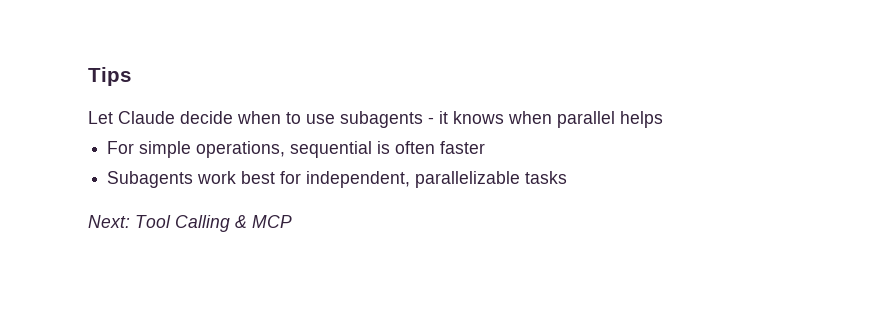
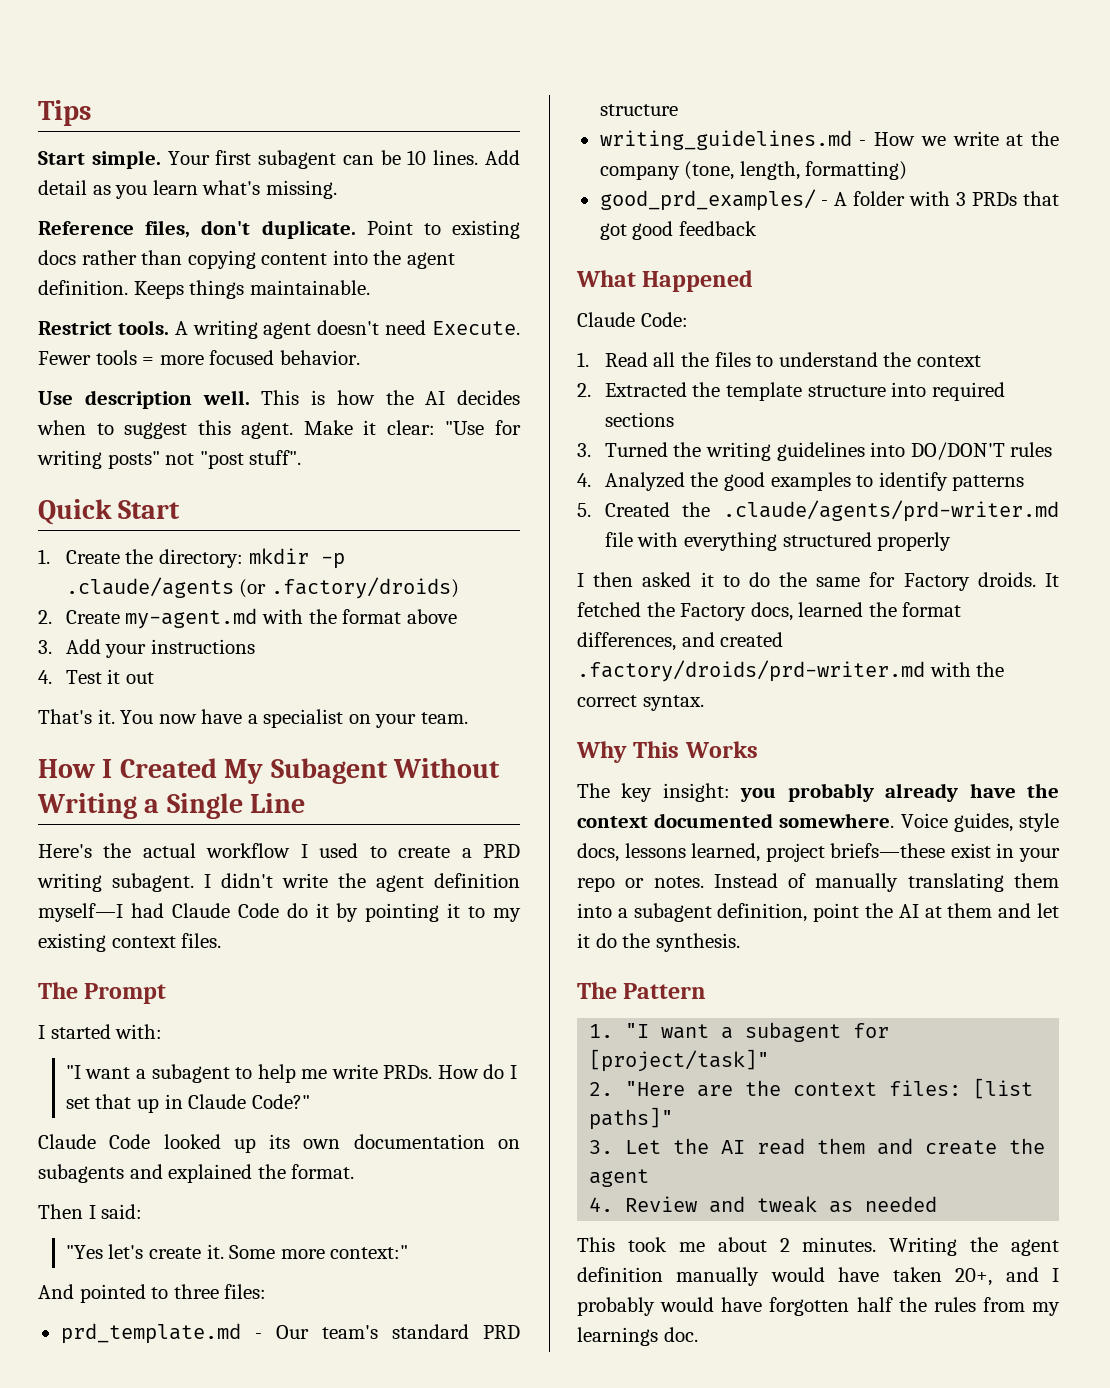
[88,111,663,128] [107,141,486,158] [107,171,568,188] [88,215,292,232] Let Claude decide when to use subagents - it knows when parallel helps // For simple operations, sequential is often faster // Subagents work best for independent, parallelizable tasks // Next: Tool Calling & MCP -> [38,150,520,169] [38,180,337,199] [38,220,521,239] [38,250,455,269] [38,280,370,299] [38,320,520,339] [38,350,360,365] [38,390,520,409] [37,420,521,439] [37,450,302,469] [38,499,181,525] [38,548,345,569] [65,577,460,599] [38,608,457,629] [38,639,256,658] [38,669,155,684] [38,709,468,728] [38,758,501,784] [37,793,306,819] [38,843,520,858] [37,873,520,892] [38,903,521,922] [38,933,222,952] [38,982,167,1004] [38,1024,163,1039] [65,1064,517,1083] [65,1094,310,1113] [38,1134,520,1153] [38,1164,355,1183] [38,1204,143,1219] [65,1244,409,1259] [38,1284,267,1303] [60,1323,520,1344] [599,104,678,116] [599,130,1059,150] [599,161,908,180] [599,189,1059,211] [599,221,757,240] [576,270,754,292] [577,312,688,327] [577,352,981,367] [577,382,1005,401] [604,412,674,427] [577,442,1053,461] [577,472,1025,491] [577,500,1059,522] [604,532,952,551] [577,572,1059,591] [577,602,962,621] [577,632,784,651] [577,660,1005,682] [577,695,704,711] [576,741,758,763] [577,783,1059,802] [577,813,1059,832] [577,843,1060,862] [577,873,1059,892] [577,903,1059,922] [577,933,740,952] [577,982,707,999] [589,1022,890,1042] [589,1049,770,1072] [589,1078,1034,1099] [589,1107,674,1130] [589,1138,1046,1155] [589,1169,650,1187] [589,1196,938,1213] [577,1237,1059,1256] [577,1267,1059,1286] [577,1297,1060,1316] [577,1327,698,1346] Start simple. Your first subagent can be 10 lines. Add detail as you learn what's missing. // Reference files, don't duplicate. Point to existing docs rather than copying content into the agent definition. Keeps things maintainable. // Restrict tools. A writing agent doesn't need Execute. Fewer tools = more focused behavior. // Use description well. This is how the AI decides when to suggest this agent. Make it clear: "Use for writing posts" not "post stuff". // Quick Start // 1. Create the directory: mkdir -p .claude/agents (or .factory/droids) // 2. Create my-agent.md with the format above // 3. Add your instructions // 4. Test it out // That's it. You now have a specialist on your team. // How I Created My Subagent Without Writing a Single Line // Here's the actual workflow I used to create a PRD writing subagent. I didn't write the agent definition myself—I had Claude Code do it by pointing it to my existing context files. // The Prompt // I started with: // "I want a subagent to help me write PRDs. How do I set that up in Claude Code?" // Claude Code looked up its own documentation on subagents and explained the format. // Then I said: // "Yes let's create it. Some more context:" // And pointed to three files: // prd_template.md - Our team's standard PRD structure // writing_guidelines.md - How we write at the company (tone, length, formatting) // good_prd_examples/ - A folder with 3 PRDs that got good feedback // What Happened // Claude Code: // 1. Read all the files to understand the context // 2. Extracted the template structure into required sections // 3. Turned the writing guidelines into DO/DON'T rules // 4. Analyzed the good examples to identify patterns // 5. Created the .claude/agents/prd-writer.md file with everything structured properly // I then asked it to do the same for Factory droids. It fetched the Factory docs, learned the format differences, and created .factory/droids/prd-writer.md with the correct syntax. // Why This Works // The key insight: you probably already have the context documented somewhere. Voice guides, style docs, lessons learned, project briefs—these exist in your repo or notes. Instead of manually translating them into a subagent definition, point the AI at them and let it do the synthesis. // The Pattern // 1. "I want a subagent for [project/task]" // 2. "Here are the context files: [list paths]" // 3. Let the AI read them and create the agent // 4. Review and tweak as needed // This took me about 2 minutes. Writing the agent definition manually would have taken 20+, and I probably would have forgotten half the rules from my learnings doc.

